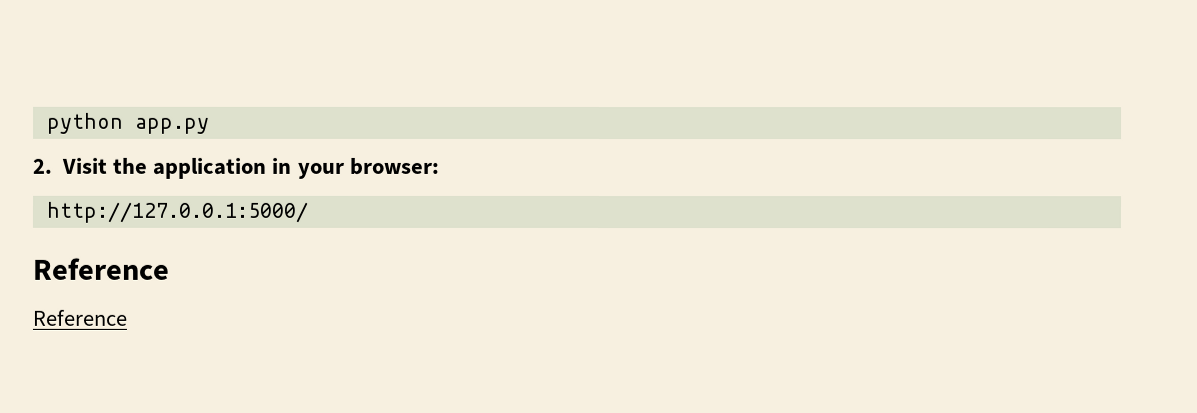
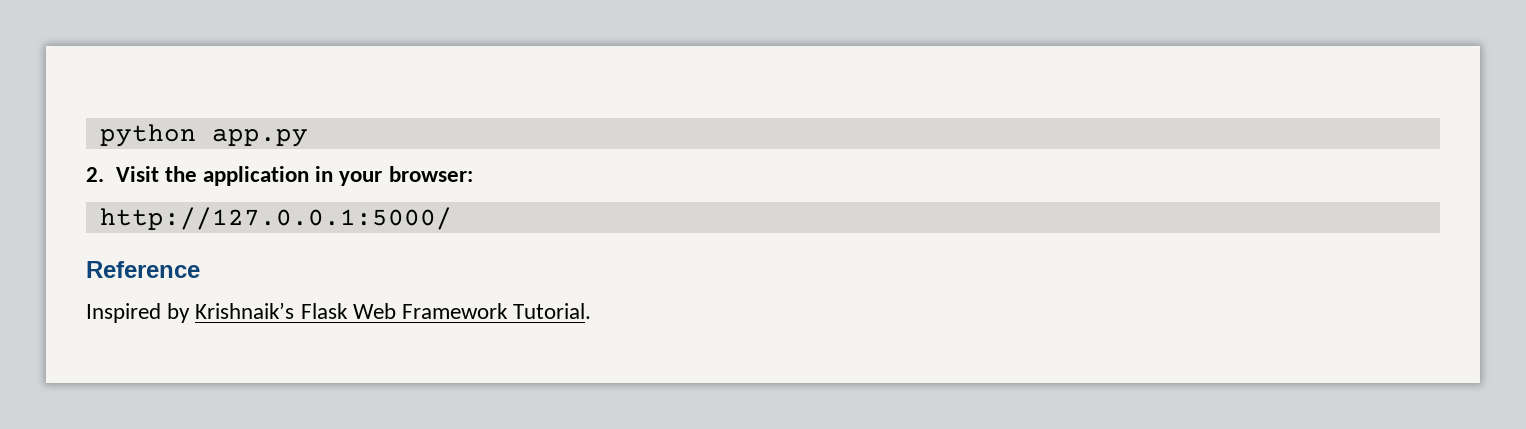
[32,309,127,326] Reference -> [86,302,592,323] Inspired by Krishnaik’s Flask Web Framework Tutorial.

